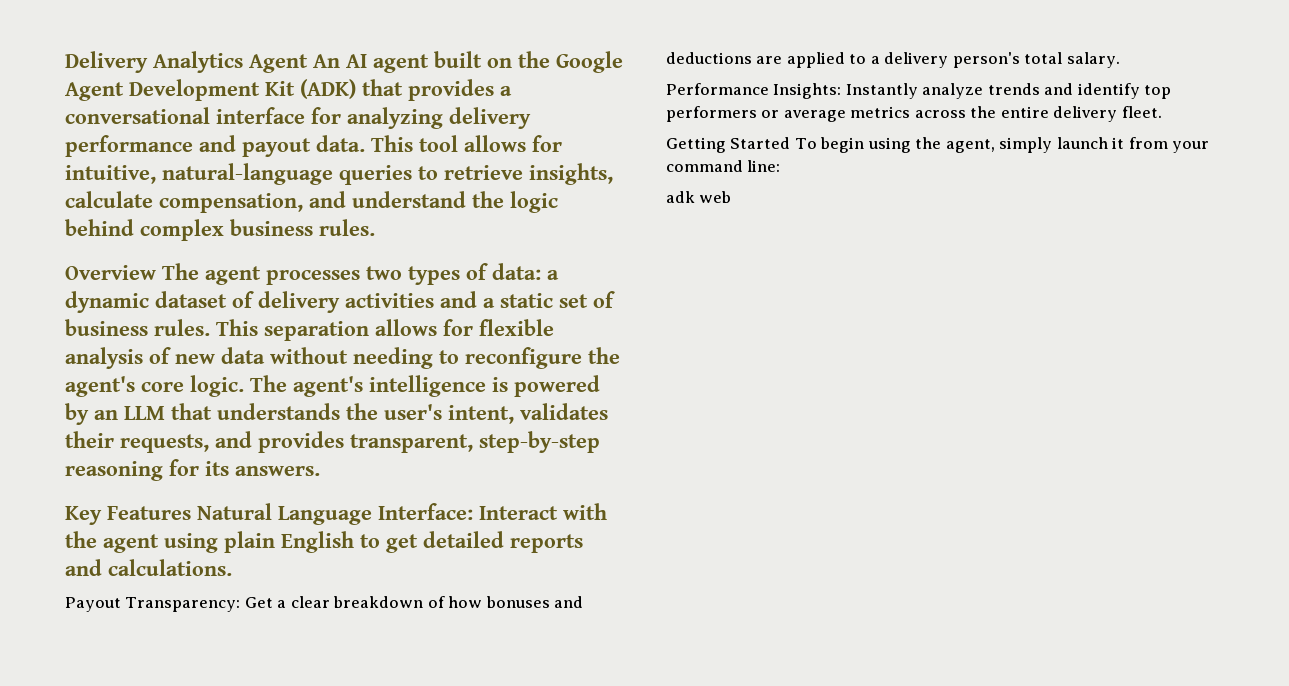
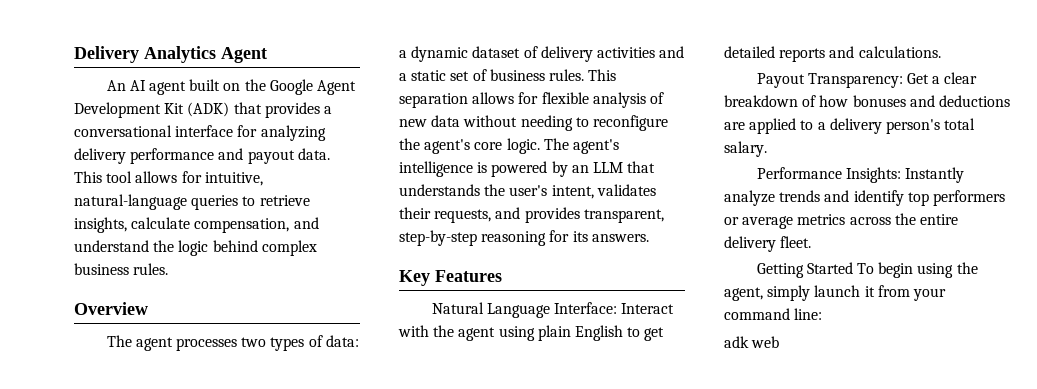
(308, 63) none -> (267, 55) //
(156, 272) none -> (148, 308) //
(191, 513) none -> (502, 276) //

